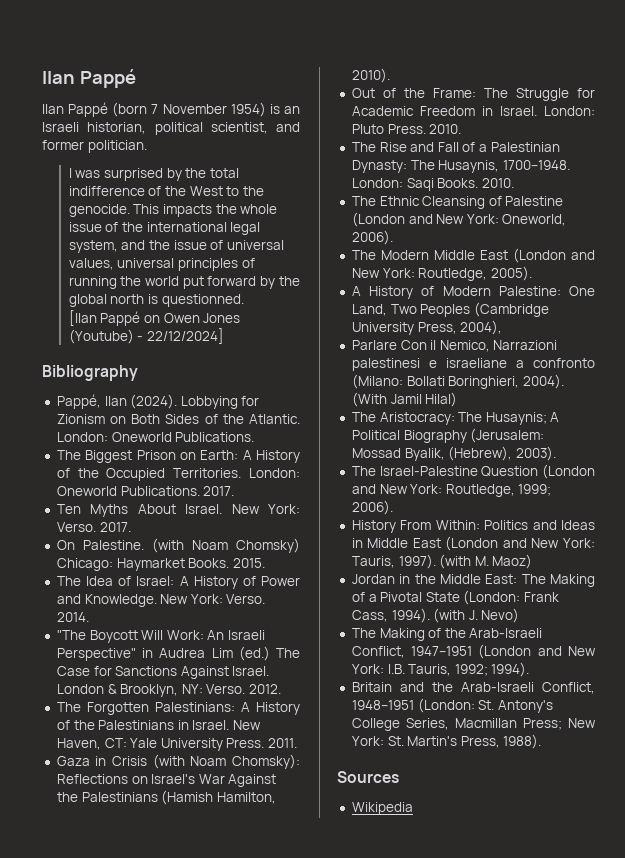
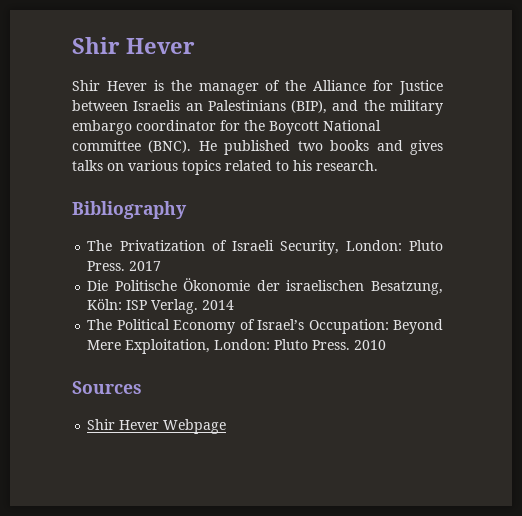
[42,69,136,88] [42,102,300,117] [42,122,300,135] [42,140,147,153] [68,168,239,181] [68,186,264,196] [68,204,278,217] [68,222,261,235] [68,240,284,253] [68,258,255,271] [68,276,300,289] [68,294,244,307] [68,310,241,326] [68,328,225,344] [42,365,138,381] [56,394,260,409] [56,414,300,424] [56,432,255,442] [56,450,301,463] [56,468,300,481] [56,486,235,496] [56,504,300,517] [56,522,131,532] [56,538,300,553] [56,558,265,571] [56,576,300,589] [56,594,266,607] [56,612,89,622] [56,630,266,643] [56,646,300,661] [56,666,270,679] [56,684,282,697] [56,702,300,715] [56,720,262,730] [56,738,298,751] [56,754,300,769] [56,774,277,787] [56,790,276,805] [351,68,390,83] [351,88,595,101] [351,106,595,116] [351,124,462,134] [351,142,560,152] [351,160,570,173] [351,178,514,191] [351,196,564,209] [351,212,567,227] [351,230,393,245] [351,248,595,263] [351,266,532,281] [351,286,595,299] [351,302,549,317] [351,320,503,335] [351,340,558,352] [351,358,595,371] [351,374,564,389] [351,392,458,407] [351,412,560,425] [351,428,545,443] [351,446,556,461] [351,464,595,479] [351,484,552,497] [351,500,393,515] [351,520,595,533] [351,536,595,551] [351,554,533,569] [351,574,595,587] [351,590,560,605] [351,608,520,623] [351,628,543,641] [351,644,596,659] [351,662,530,677] [351,682,595,694] [351,698,553,713] [351,718,596,731] [351,734,542,749] [337,771,399,783] [351,802,413,815] Ilan Pappé // Ilan Pappé (born 7 November 1954) is an Israeli historian, political scientist, and former politician. // I was surprised by the total indifference of the West to the genocide. This impacts the whole issue of the international legal system, and the issue of universal values, universal principles of running the world put forward by the global north is questionned. // [Ilan Pappé on Owen Jones (Youtube) - 22/12/2024] // Bibliography // Pappé, Ilan (2024). Lobbying for Zionism on Both Sides of the Atlantic. London: Oneworld Publications. // The Biggest Prison on Earth: A History of the Occupied Territories. London: Oneworld Publications. 2017. // Ten Myths About Israel. New York: Verso. 2017. // On Palestine. (with Noam Chomsky) Chicago: Haymarket Books. 2015. // The Idea of Israel: A History of Power and Knowledge. New York: Verso. 2014. // "The Boycott Will Work: An Israeli Perspective" in Audrea Lim (ed.) The Case for Sanctions Against Israel. London & Brooklyn, NY: Verso. 2012. // The Forgotten Palestinians: A History of the Palestinians in Israel. New Haven, CT: Yale University Press. 2011. // Gaza in Crisis (with Noam Chomsky): Reflections on Israel's War Against the Palestinians (Hamish Hamilton, 2010). // Out of the Frame: The Struggle for Academic Freedom in Israel. London: Pluto Press. 2010. // The Rise and Fall of a Palestinian Dynasty: The Husaynis, 1700–1948. London: Saqi Books. 2010. // The Ethnic Cleansing of Palestine (London and New York: Oneworld, 2006). // The Modern Middle East (London and New York: Routledge, 2005). // A History of Modern Palestine: One Land, Two Peoples (Cambridge University Press, 2004), // Parlare Con il Nemico, Narrazioni palestinesi e israeliane a confronto (Milano: Bollati Boringhieri, 2004). (With Jamil Hilal) // The Aristocracy: The Husaynis; A Political Biography (Jerusalem: Mossad Byalik, (Hebrew), 2003). // The Israel-Palestine Question (London and New York: Routledge, 1999; 2006). // History From Within: Politics and Ideas in Middle East (London and New York: Tauris, 1997). (with M. Maoz) // Jordan in the Middle East: The Making of a Pivotal State (London: Frank Cass, 1994). (with J. Nevo) // The Making of the Arab-Israeli Conflict, 1947–1951 (London and New York: I.B. Tauris, 1992; 1994). // Britain and the Arab-Israeli Conflict, 1948–1951 (London: St. Antony's College Series, Macmillan Press; New York: St. Martin's Press, 1988). // Sources // Wikipedia -> [72,37,195,54] [72,80,443,95] [72,100,443,115] [72,120,381,135] [72,140,443,155] [72,160,378,175] [72,201,187,219] [87,240,443,255] [87,261,162,271] [87,278,443,295] [87,299,235,314] [87,319,444,334] [87,339,387,354] [72,381,142,394] [87,419,227,434] Shir Hever // Shir Hever is the manager of the Alliance for Justice between Israelis an Palestinians (BIP), and the military embargo coordinator for the Boycott National committee (BNC). He published two books and gives talks on various topics related to his research. // Bibliography // The Privatization of Israeli Security, London: Pluto Press. 2017 // Die Politische Ökonomie der israelischen Besatzung, Köln: ISP Verlag. 2014 // The Political Economy of Israel’s Occupation: Beyond Mere Exploitation, London: Pluto Press. 2010 // Sources // Shir Hever Webpage

